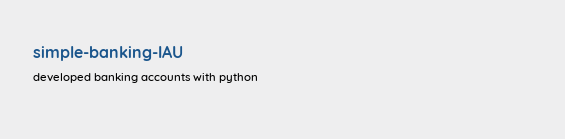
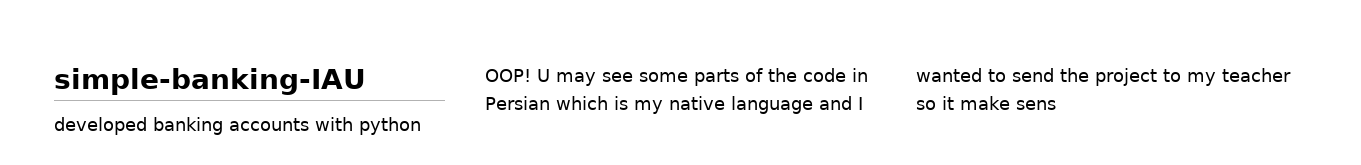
(259, 78) none -> [485,68,868,86] [485,96,863,114] [916,68,1291,86] [916,96,1056,110] OOP! U may see some parts of the code in Persian which is my native language and I wanted to send the project to my teacher so it make sens

